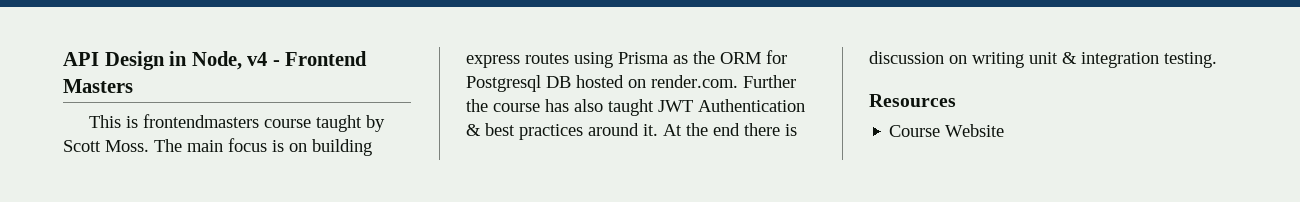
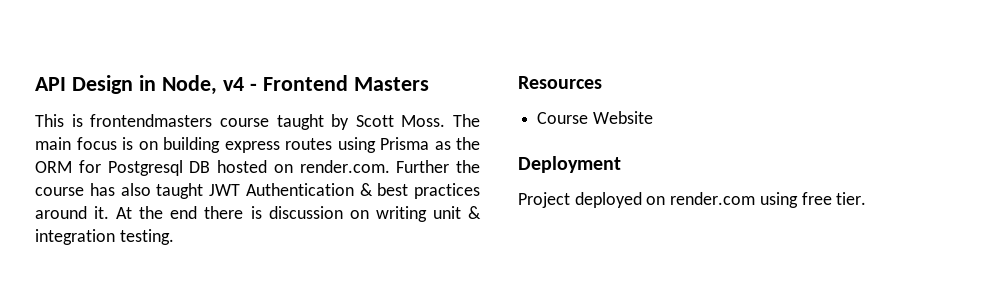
(1005, 130) none -> [518,156,621,173] [518,192,867,208] // Deployment // Project deployed on render.com using free tier.

